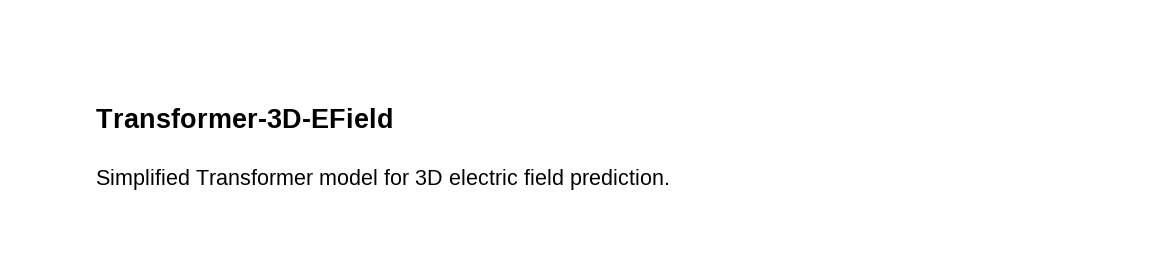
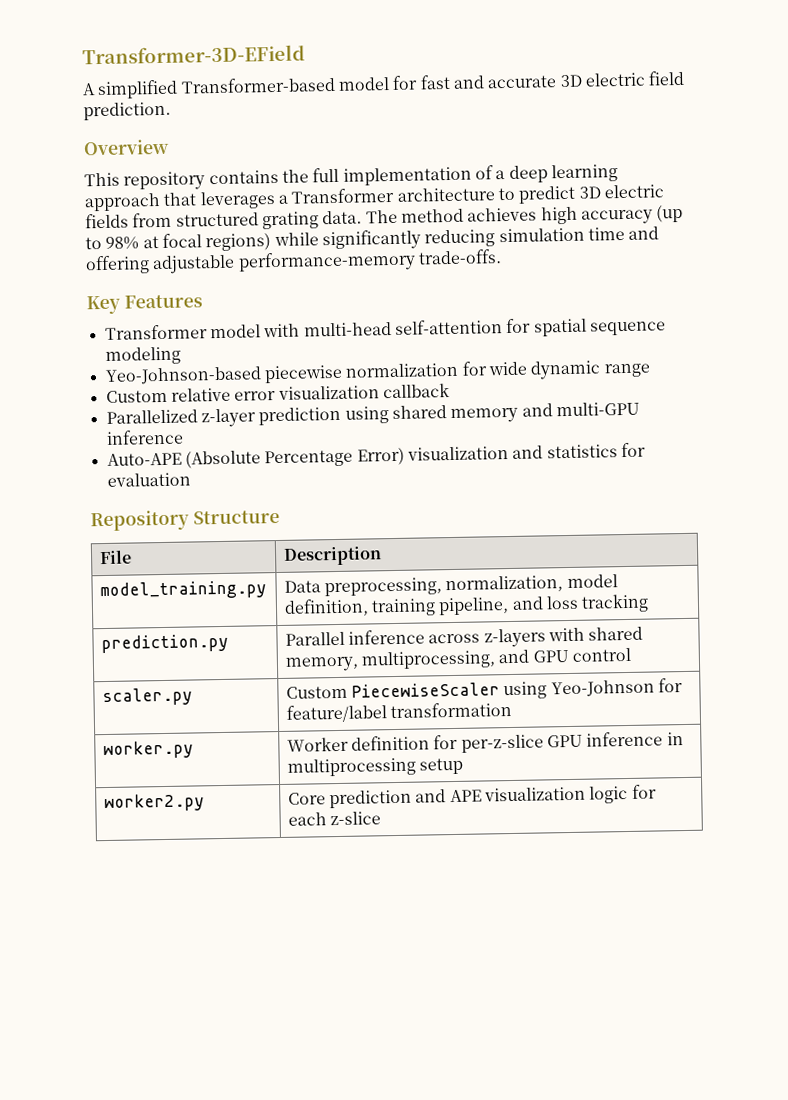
[96,169,670,190] Simplified Transformer model for 3D electric field prediction. -> [82,70,686,100] [83,101,171,121] [83,138,170,156] [84,164,618,191] [84,184,664,212] [85,204,684,230] [85,226,660,252] [85,249,502,275] [86,294,203,315] [104,318,666,340] [104,346,181,365] [104,360,651,385] [105,383,450,403] [105,401,640,428] [105,429,184,445] [106,442,646,469] [106,472,191,487] [90,509,280,532] [98,549,132,565] [282,546,382,566] [99,580,267,601] [283,574,618,597] [283,593,650,617] [100,633,229,654] [284,626,644,648] [284,647,631,672] [101,687,193,707] [285,678,683,700] [285,701,512,723] [102,740,194,760] [286,731,684,753] [286,757,463,777] [103,793,205,813] [287,784,657,809] [287,811,381,826] A simplified Transformer-based model for fast and accurate 3D electric field prediction. // Overview // This repository contains the full implementation of a deep learning approach that leverages a Transformer architecture to predict 3D electric fields from structured grating data. The method achieves high accuracy (up to 98% at focal regions) while significantly reducing simulation time and offering adjustable performance-memory trade-offs. // Key Features // Transformer model with multi-head self-attention for spatial sequence modeling // Yeo-Johnson-based piecewise normalization for wide dynamic range // Custom relative error visualization callback // Parallelized z-layer prediction using shared memory and multi-GPU inference // Auto-APE (Absolute Percentage Error) visualization and statistics for evaluation // Repository Structure // File | Description // model_training.py | Data preprocessing, normalization, model definition, training pipeline, and loss tracking // prediction.py | Parallel inference across z-layers with shared memory, multiprocessing, and GPU control // scaler.py | Custom PiecewiseScaler using Yeo-Johnson for feature/label transformation // worker.py | Worker definition for per-z-slice GPU inference in multiprocessing setup // worker2.py | Core prediction and APE visualization logic for each z-slice

